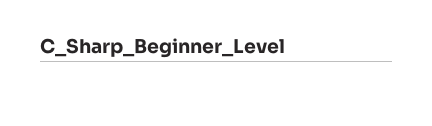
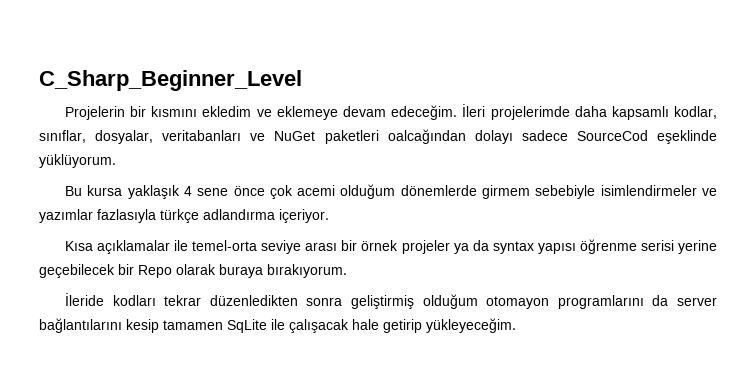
(285, 48) none -> [64,104,717,120] [39,129,718,144] [39,154,116,168] [64,184,717,199] [39,209,329,223] [64,239,718,254] [39,264,347,278] [64,293,718,309] [39,318,516,333] // Projelerin bir kısmını ekledim ve eklemeye devam edeceğim. İleri projelerimde daha kapsamlı kodlar, sınıflar, dosyalar, veritabanları ve NuGet paketleri oalcağından dolayı sadece SourceCod eşeklinde yüklüyorum. // Bu kursa yaklaşık 4 sene önce çok acemi olduğum dönemlerde girmem sebebiyle isimlendirmeler ve yazımlar fazlasıyla türkçe adlandırma içeriyor. // Kısa açıklamalar ile temel-orta seviye arası bir örnek projeler ya da syntax yapısı öğrenme serisi yerine geçebilecek bir Repo olarak buraya bırakıyorum. // İleride kodları tekrar düzenledikten sonra geliştirmiş olduğum otomayon programlarını da server bağlantılarını kesip tamamen SqLite ile çalışacak hale getirip yükleyeceğim.

